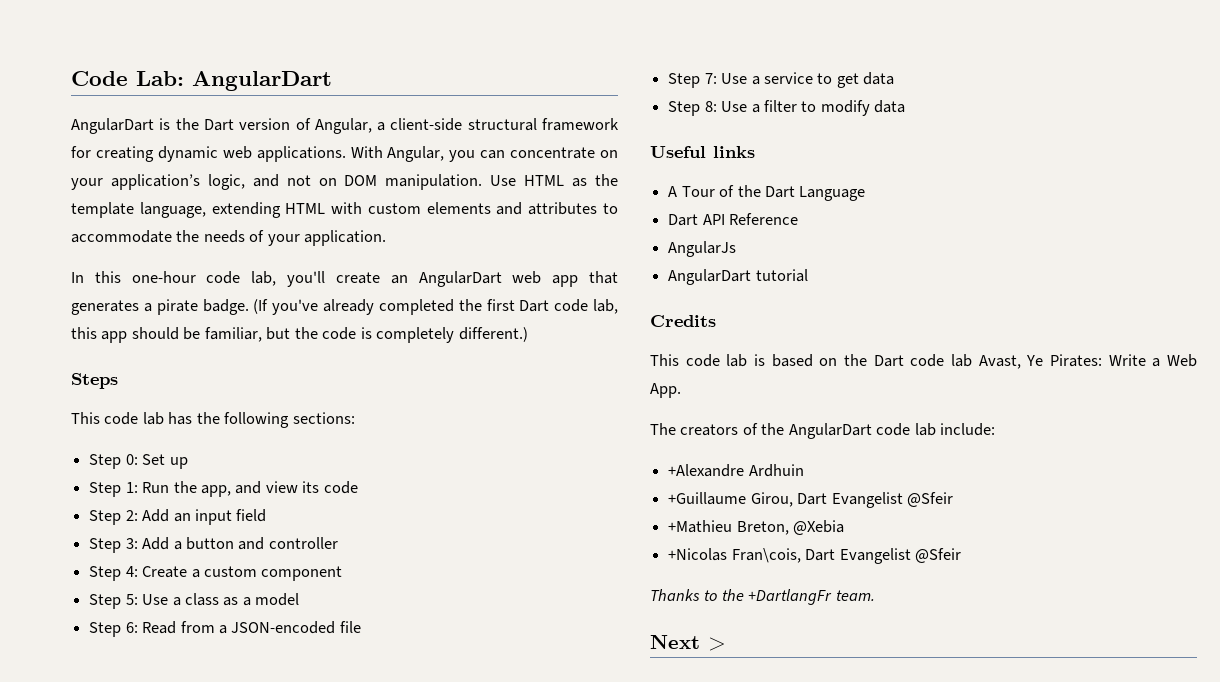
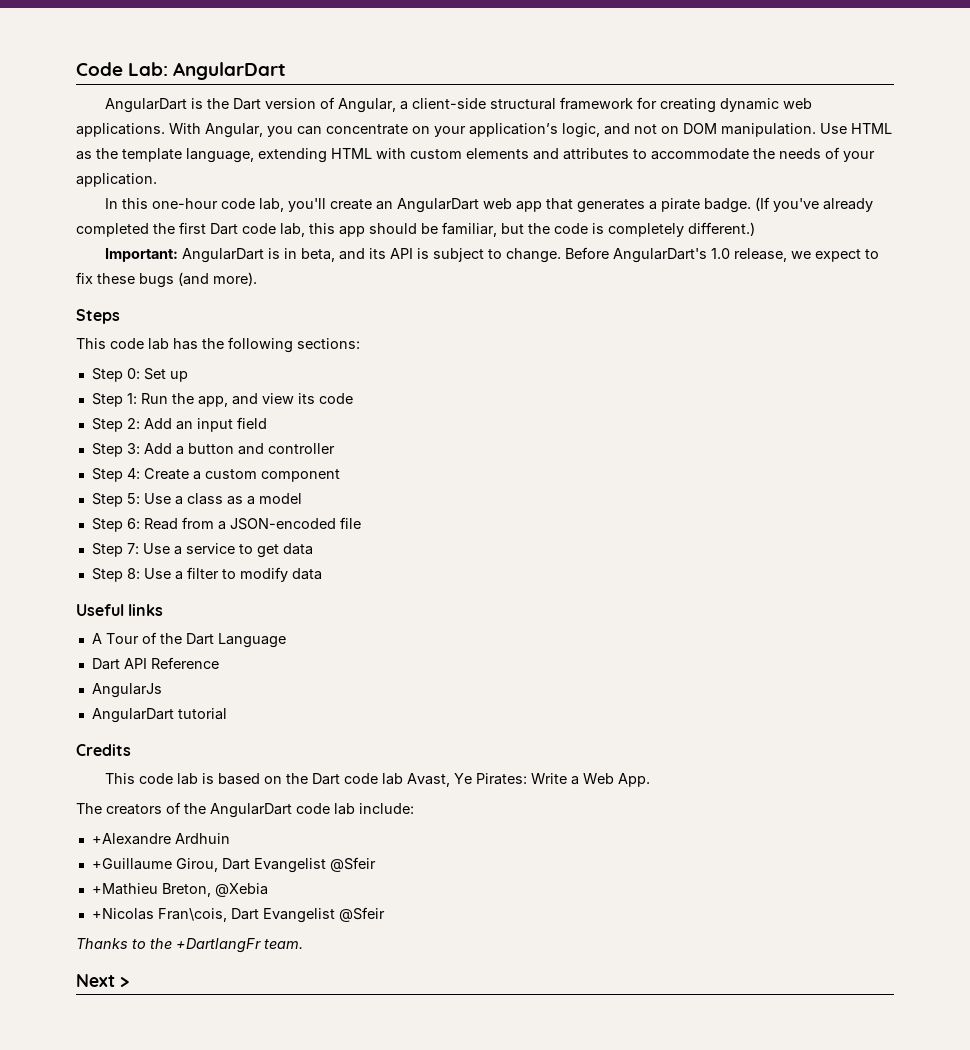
(528, 334) none -> [104,247,879,263] [76,272,257,288] // Important: AngularDart is in beta, and its API is subject to change. Before AngularDart's 1.0 release, we expect to fix these bugs (and more).

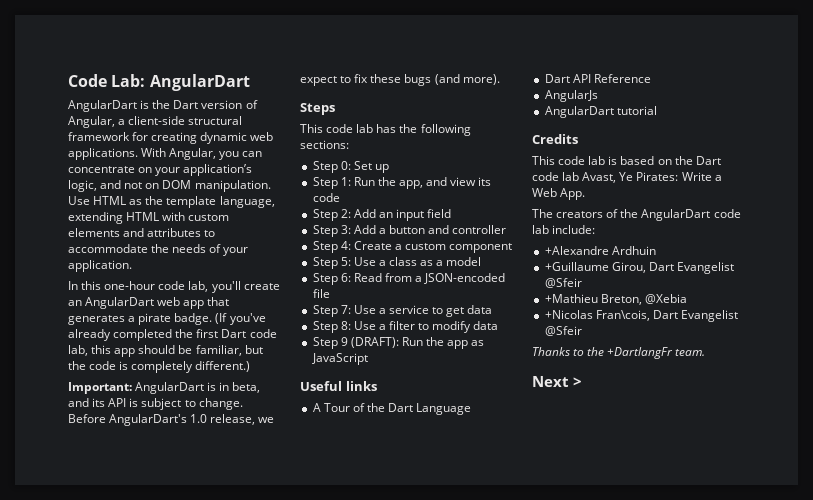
(322, 574) none -> [312,337,485,349] [311,353,368,365] // Step 9 (DRAFT): Run the app as JavaScript

